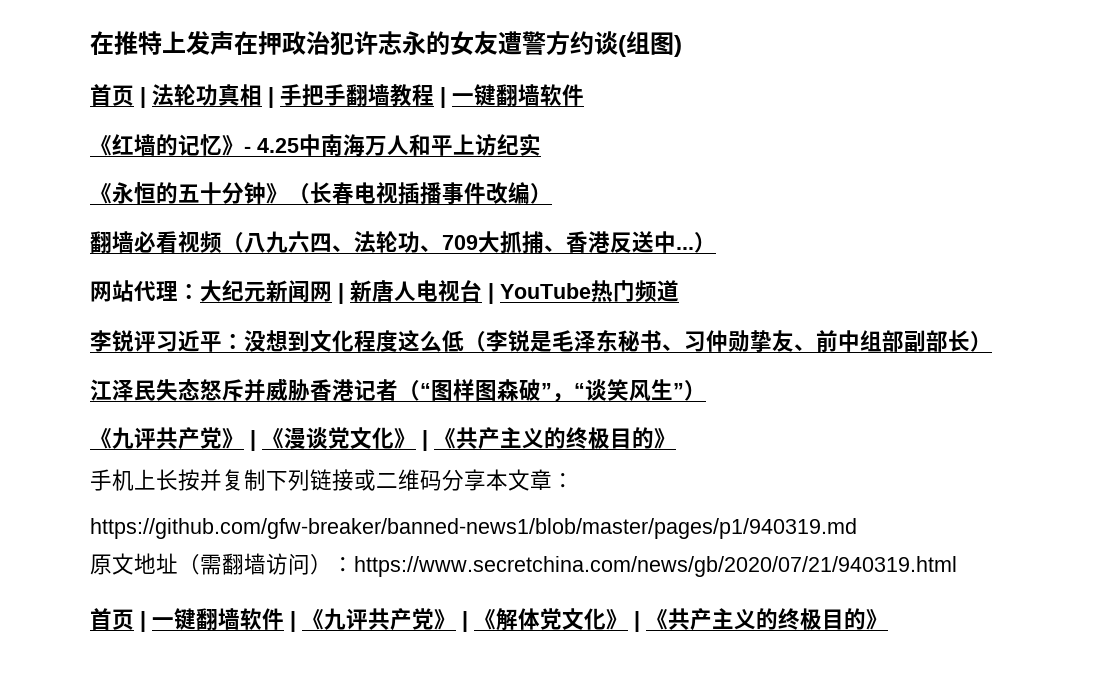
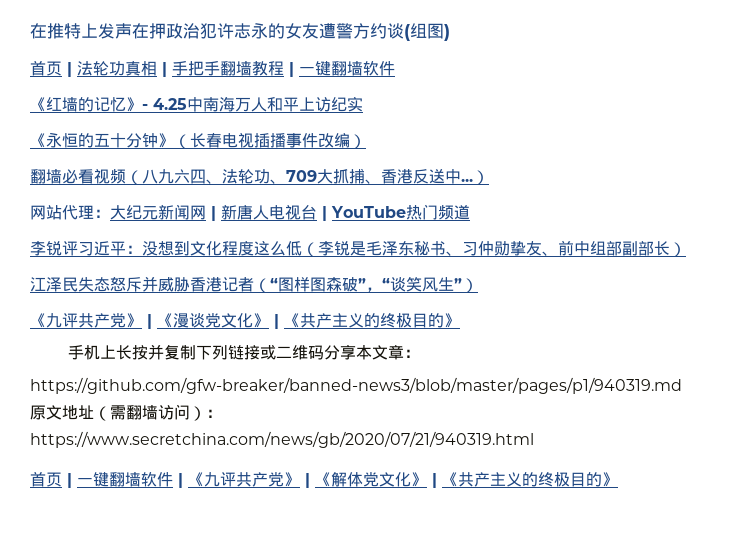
[90,518,857,539] https://github.com/gfw-breaker/banned-news1/blob/master/pages/p1/940319.md -> [30,377,682,394] https://github.com/gfw-breaker/banned-news3/blob/master/pages/p1/940319.md

